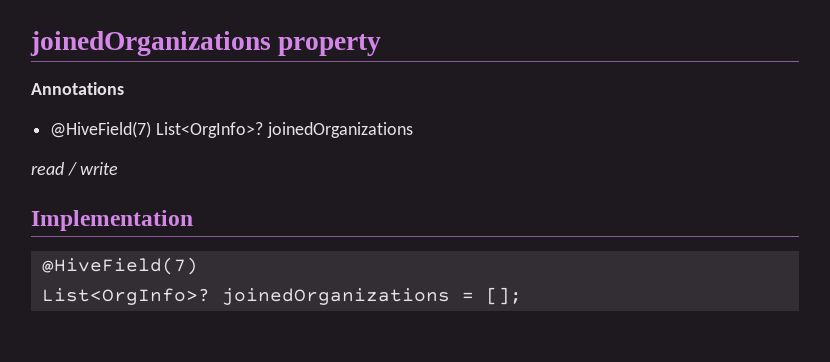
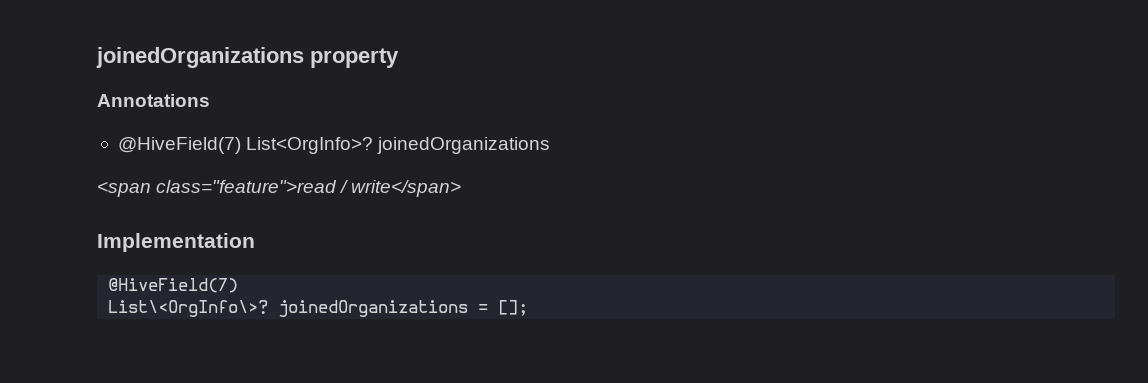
[31,162,119,176] read / write -> [97,180,462,197] <span class="feature">read / write</span>
[41,288,210,305] List<OrgInfo>? -> [108,300,269,317] List\<OrgInfo\>?

